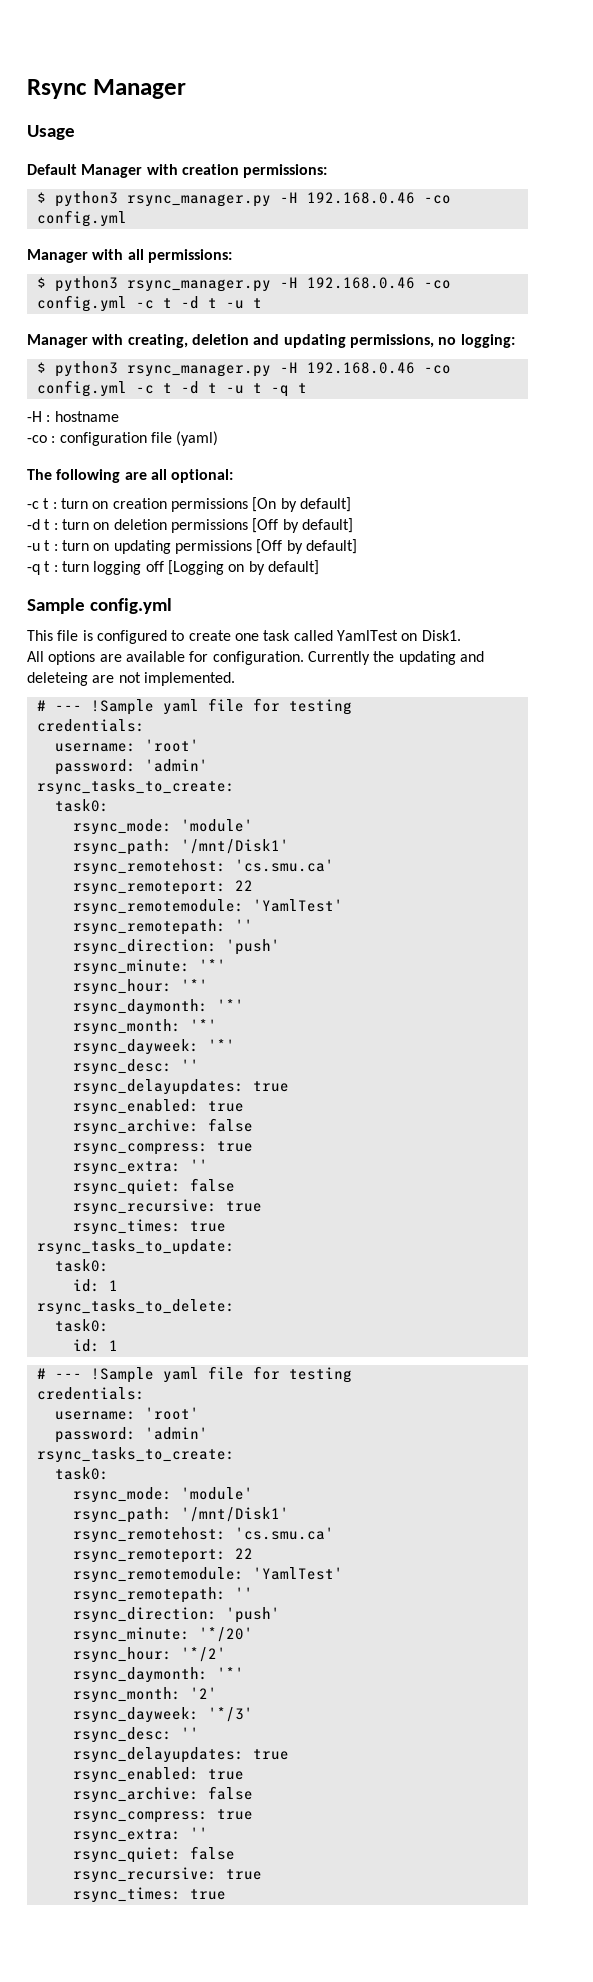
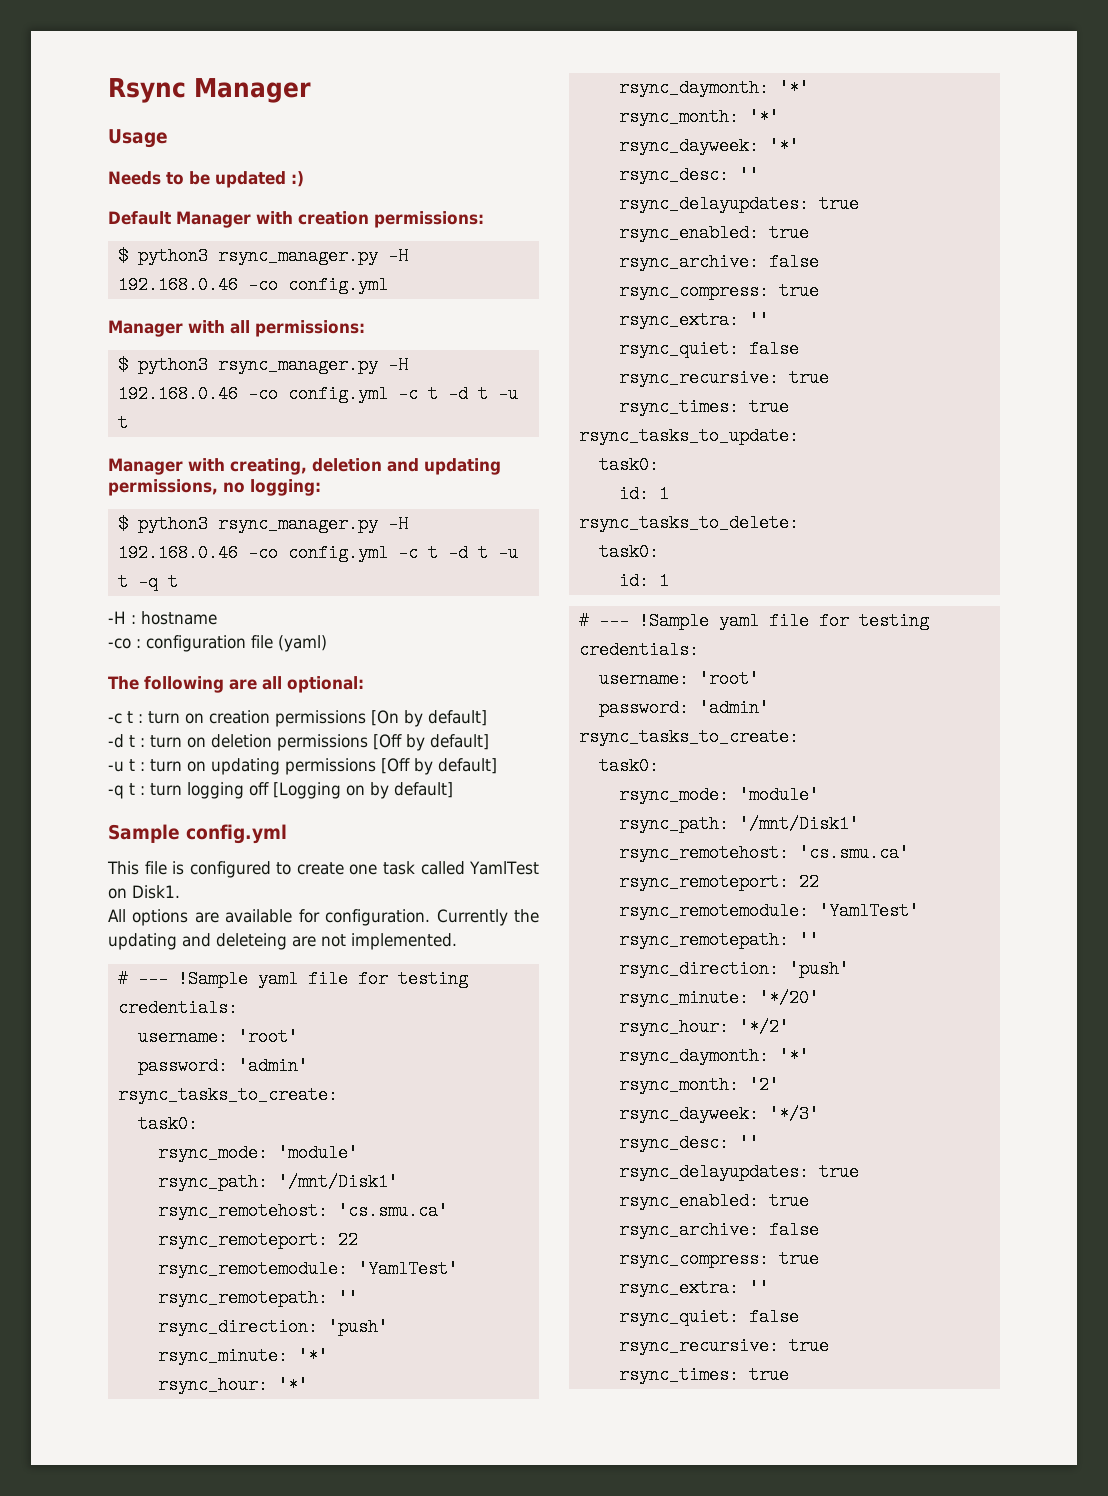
(75, 132) none -> [108,171,304,188] // Needs to be updated :)

